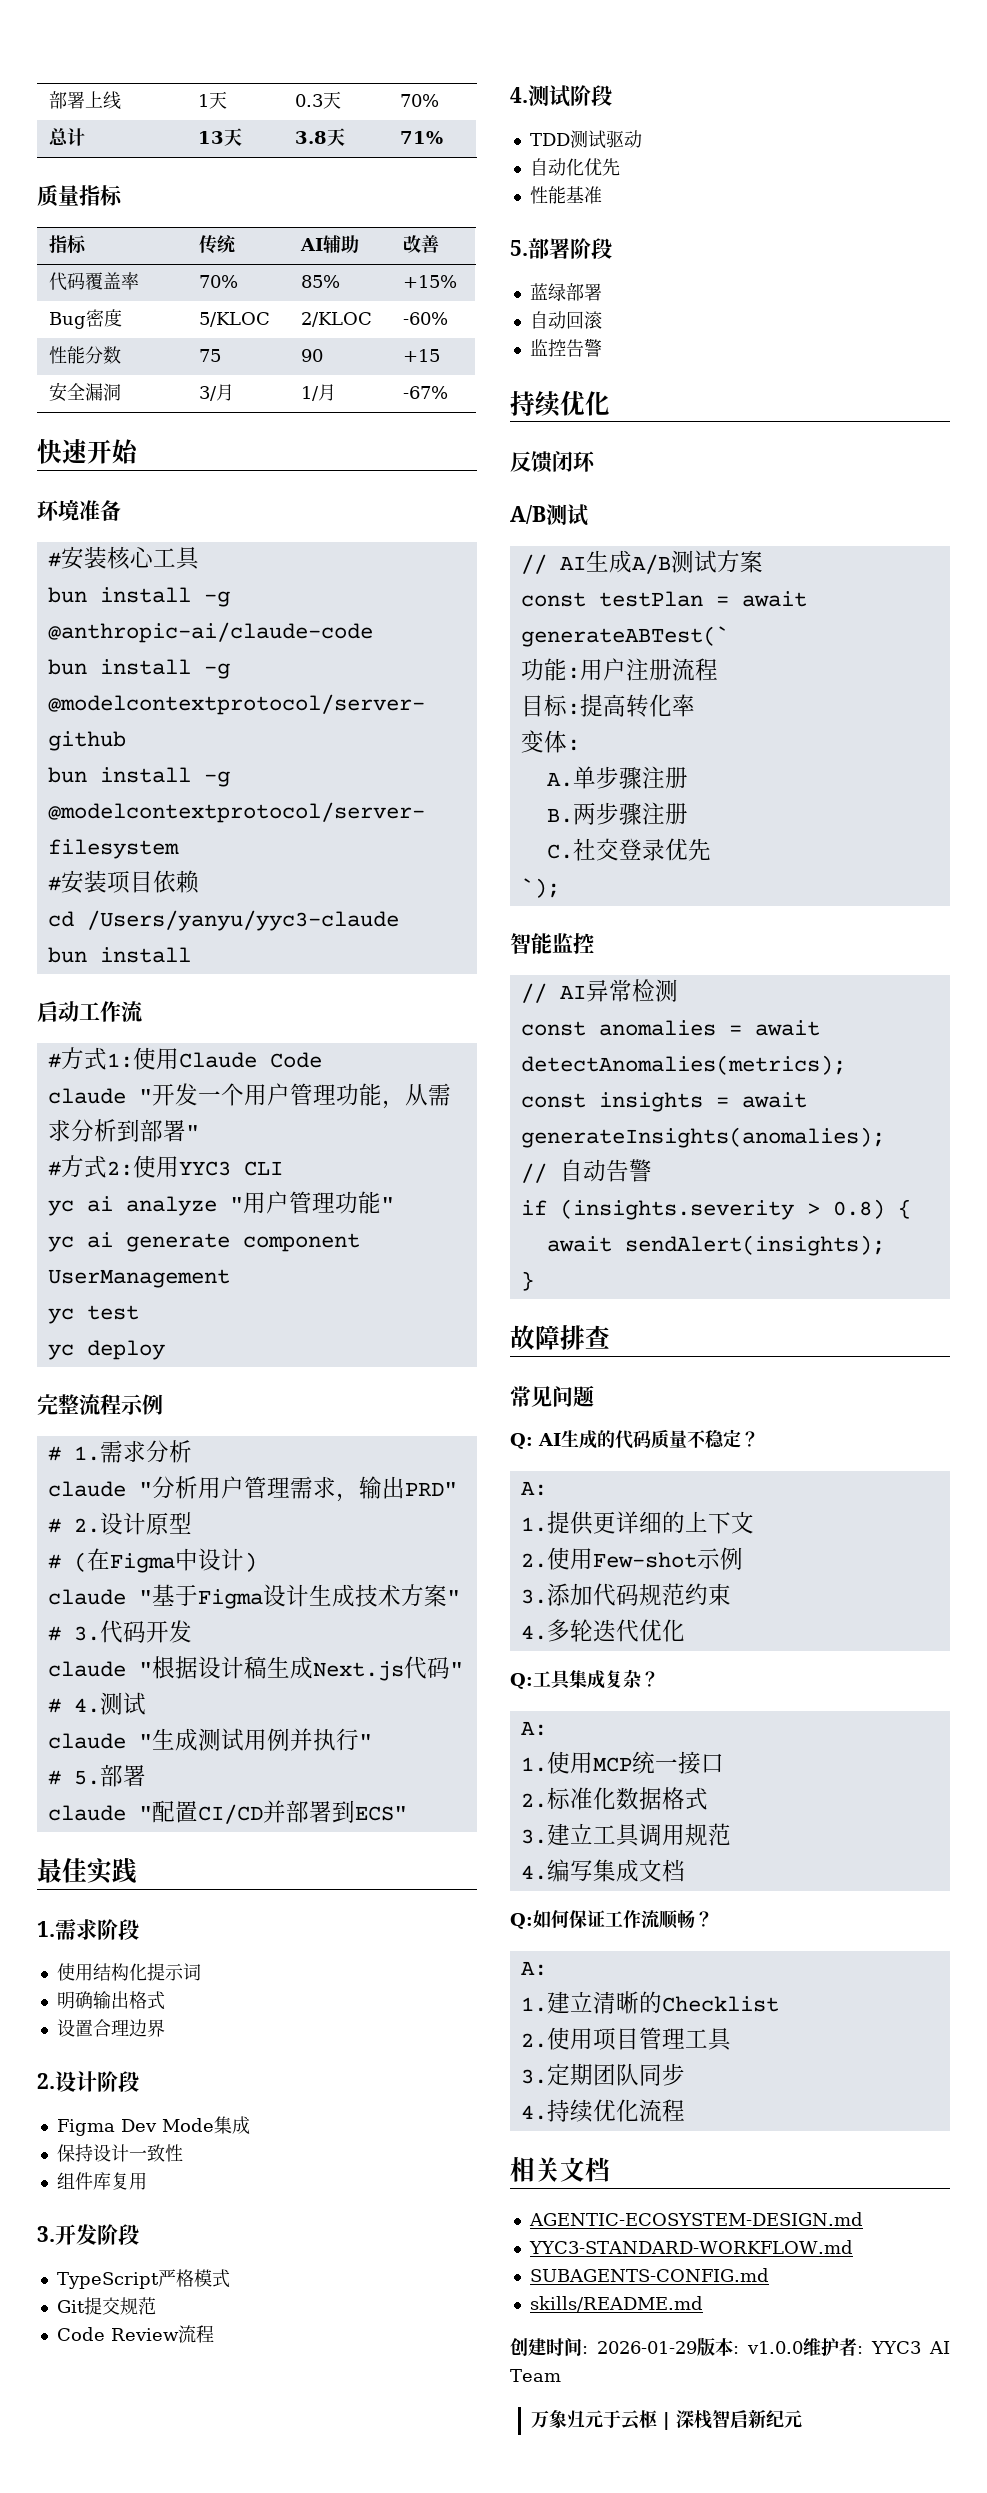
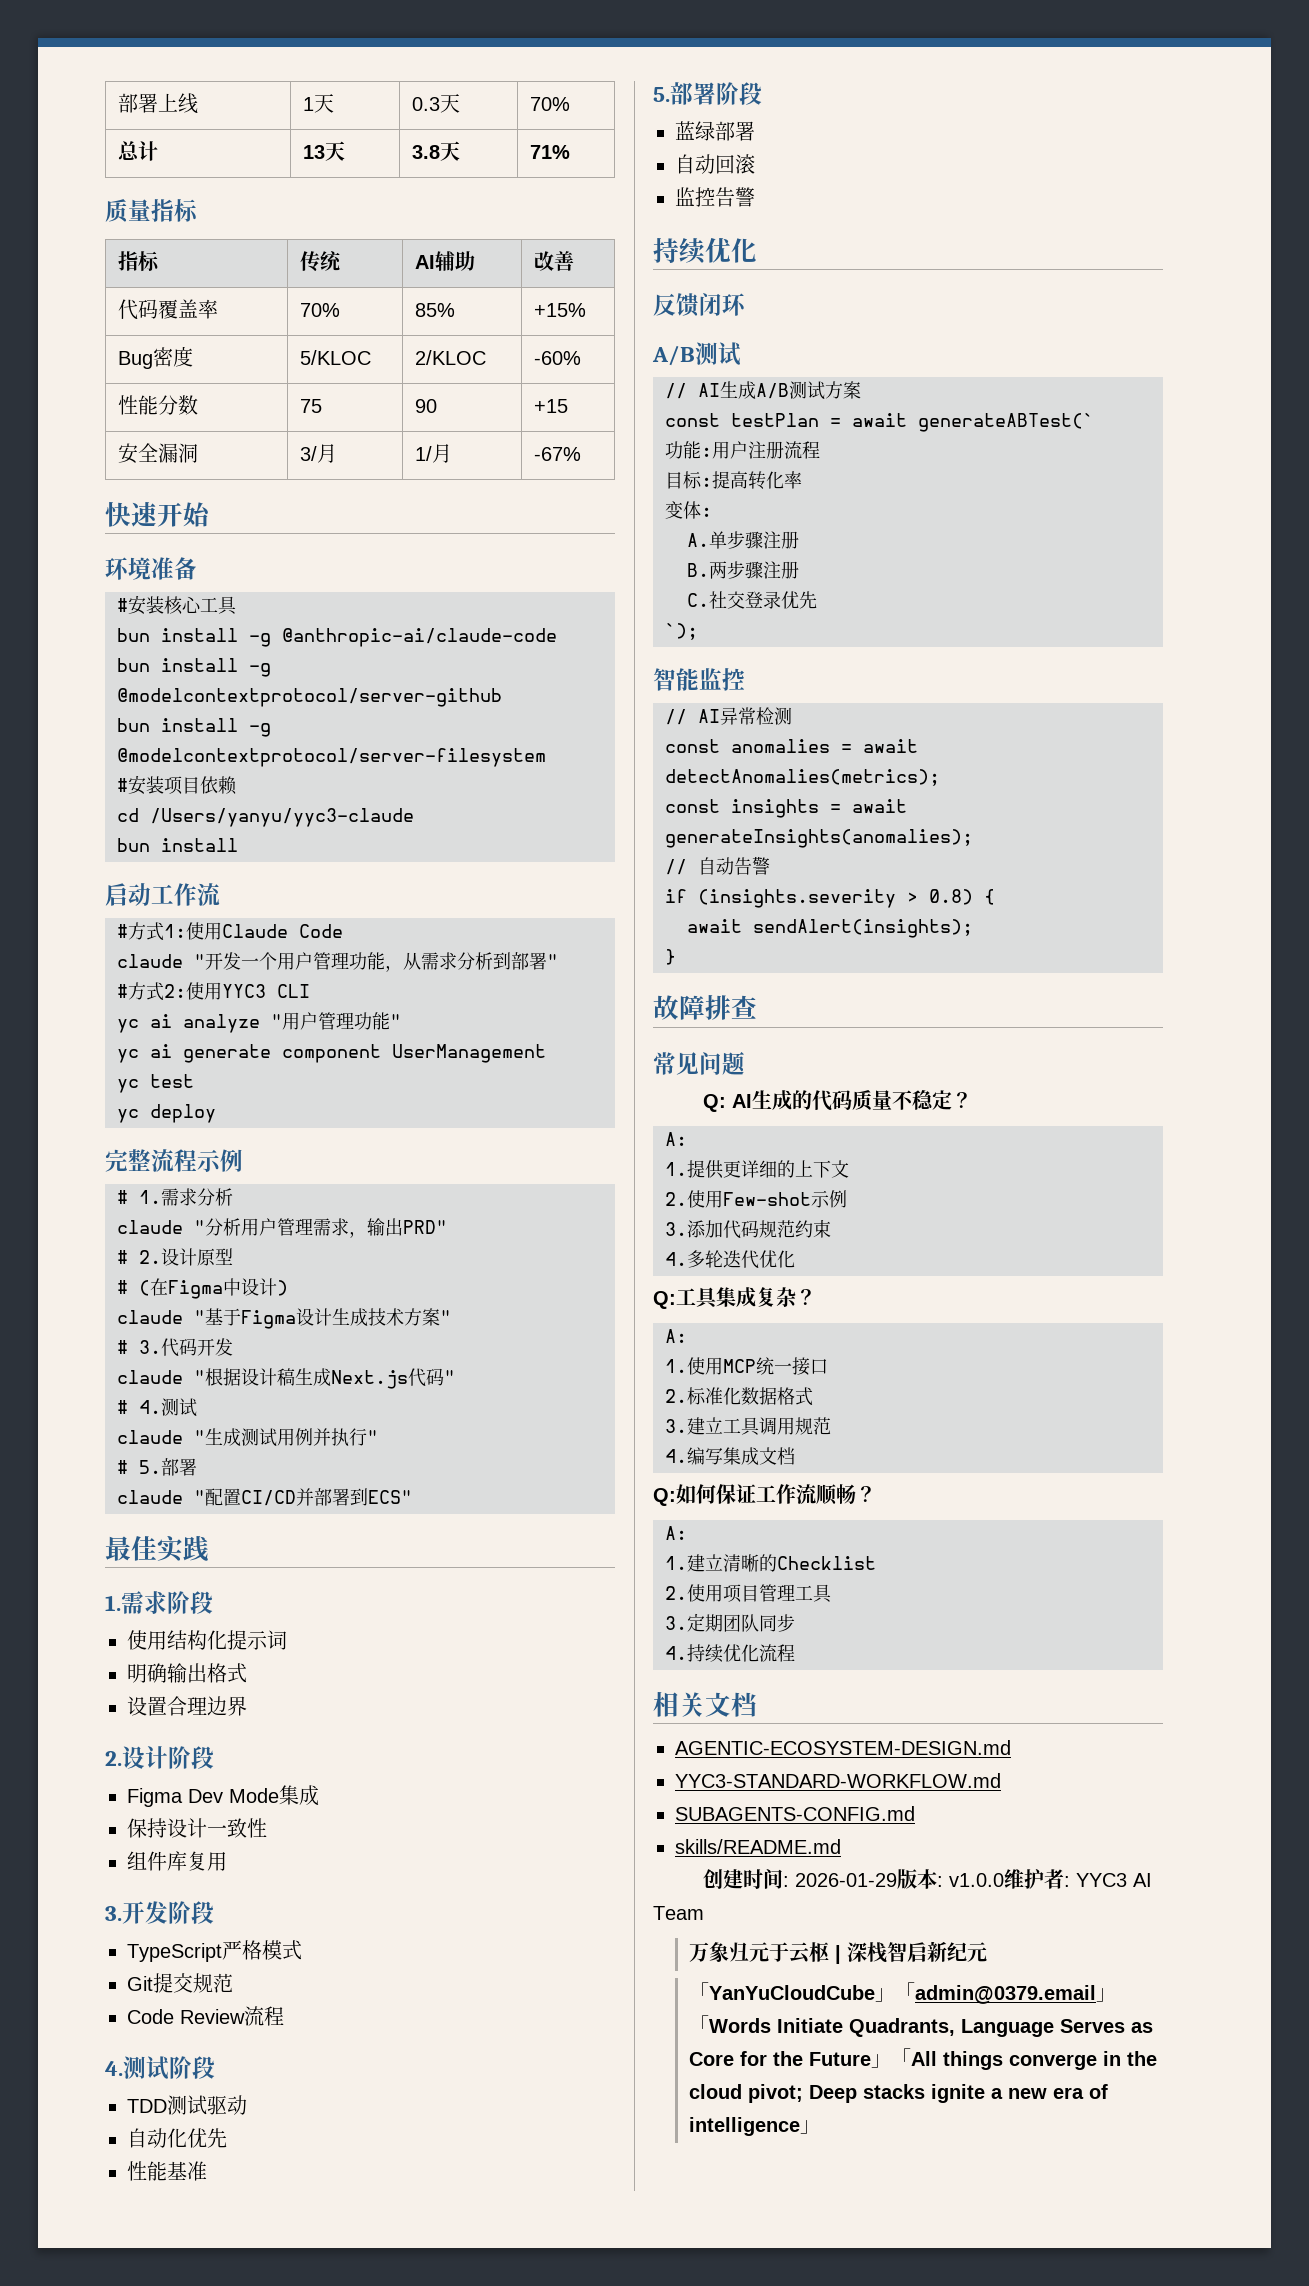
(802, 2419) none -> [688,1982,1116,2004] [688,2015,1153,2037] [688,2048,1157,2070] [688,2084,1108,2103] [688,2117,820,2136] // 「YanYuCloudCube」「admin@0379.email」「Words Initiate Quadrants, Language Serves as Core for the Future」「All things converge in the cloud pivot; Deep stacks ignite a new era of intelligence」

